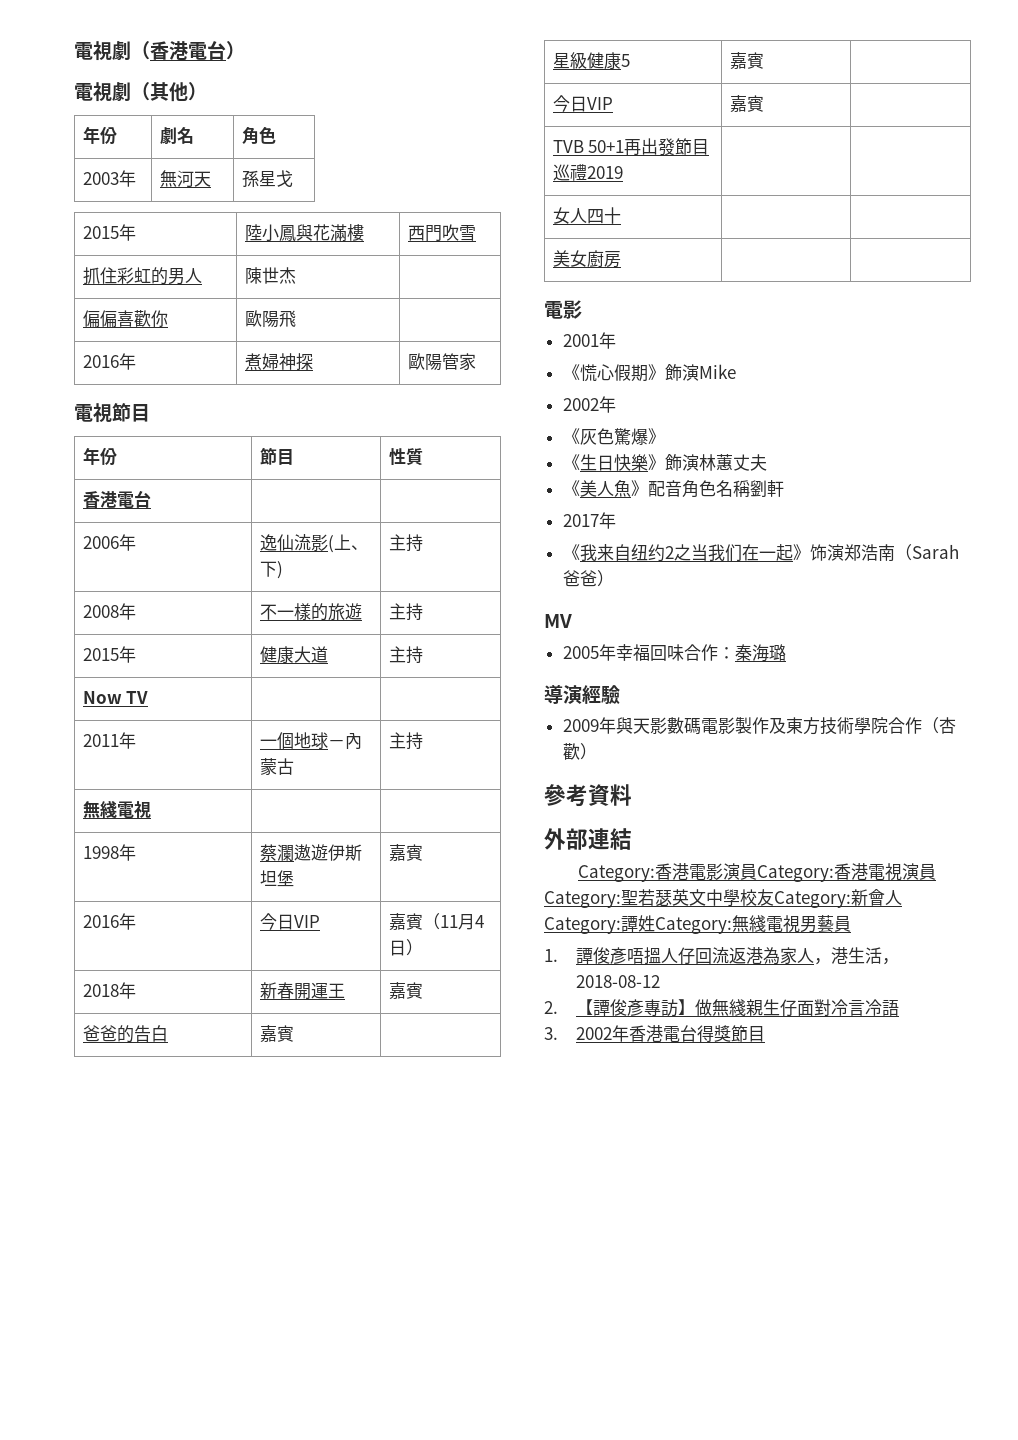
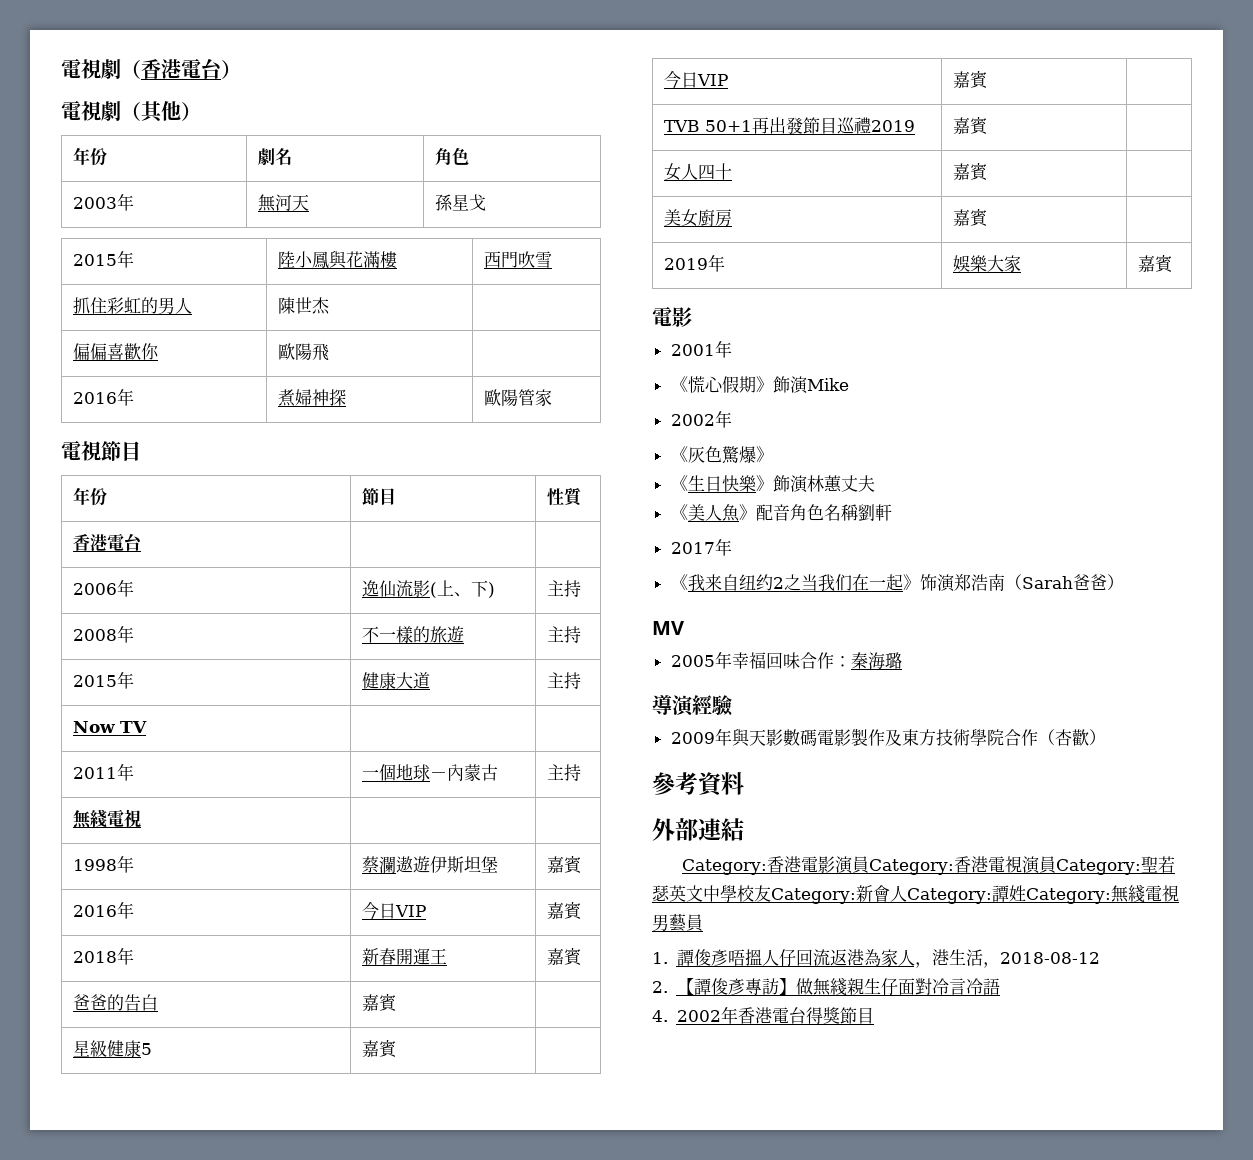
[422,913,484,930] [388,939,423,956] （11月4日） -> (584, 910) none
(623, 172) none -> [953,116,990,135] 嘉賓
(621, 215) none -> [953,162,990,181] 嘉賓
(621, 259) | -> [953,208,990,227] [664,254,726,272] [953,255,1022,273] [1138,254,1175,273] 嘉賓 | // 2019年 | 娛樂大家 | 嘉賓
[544,1027,558,1040] 3. -> [652,1010,668,1022] 4.

